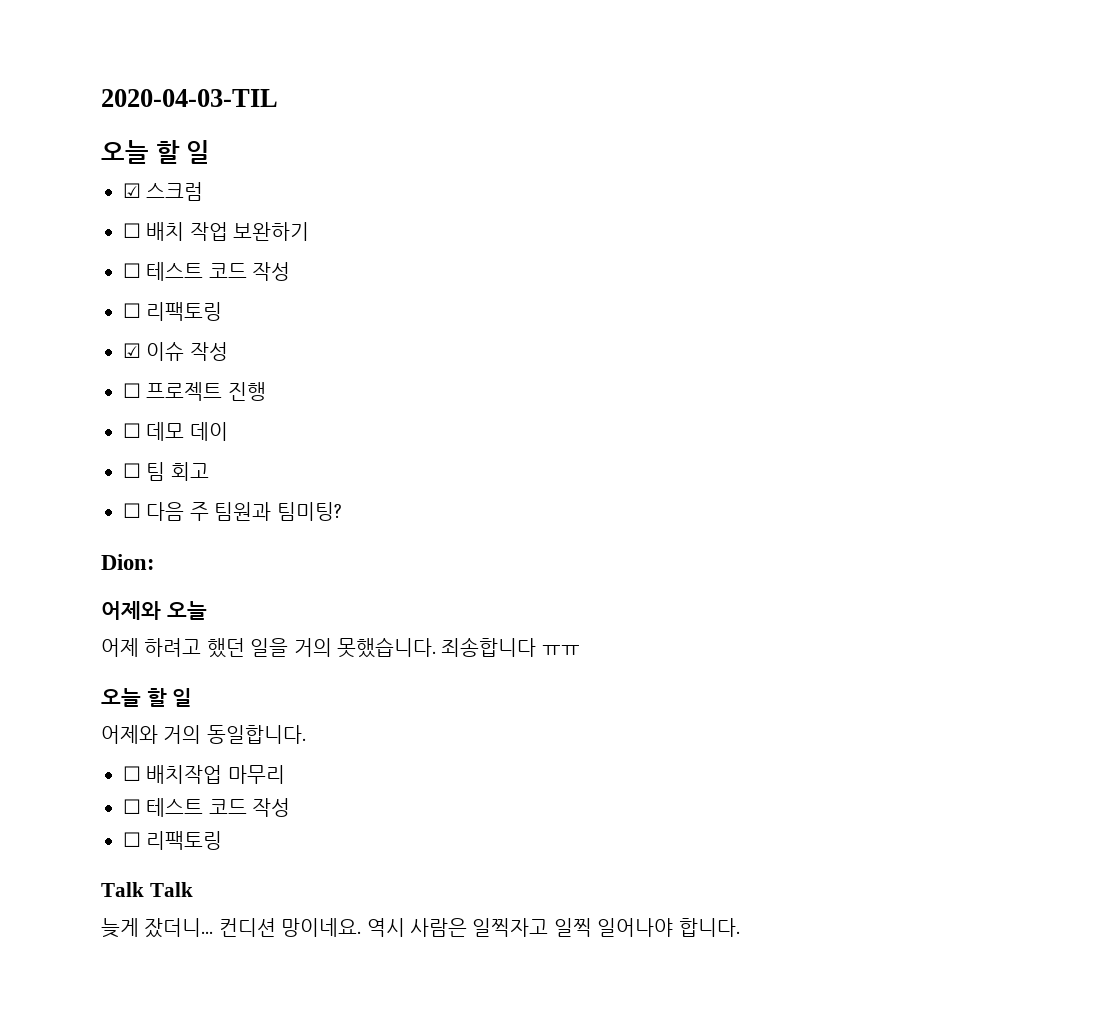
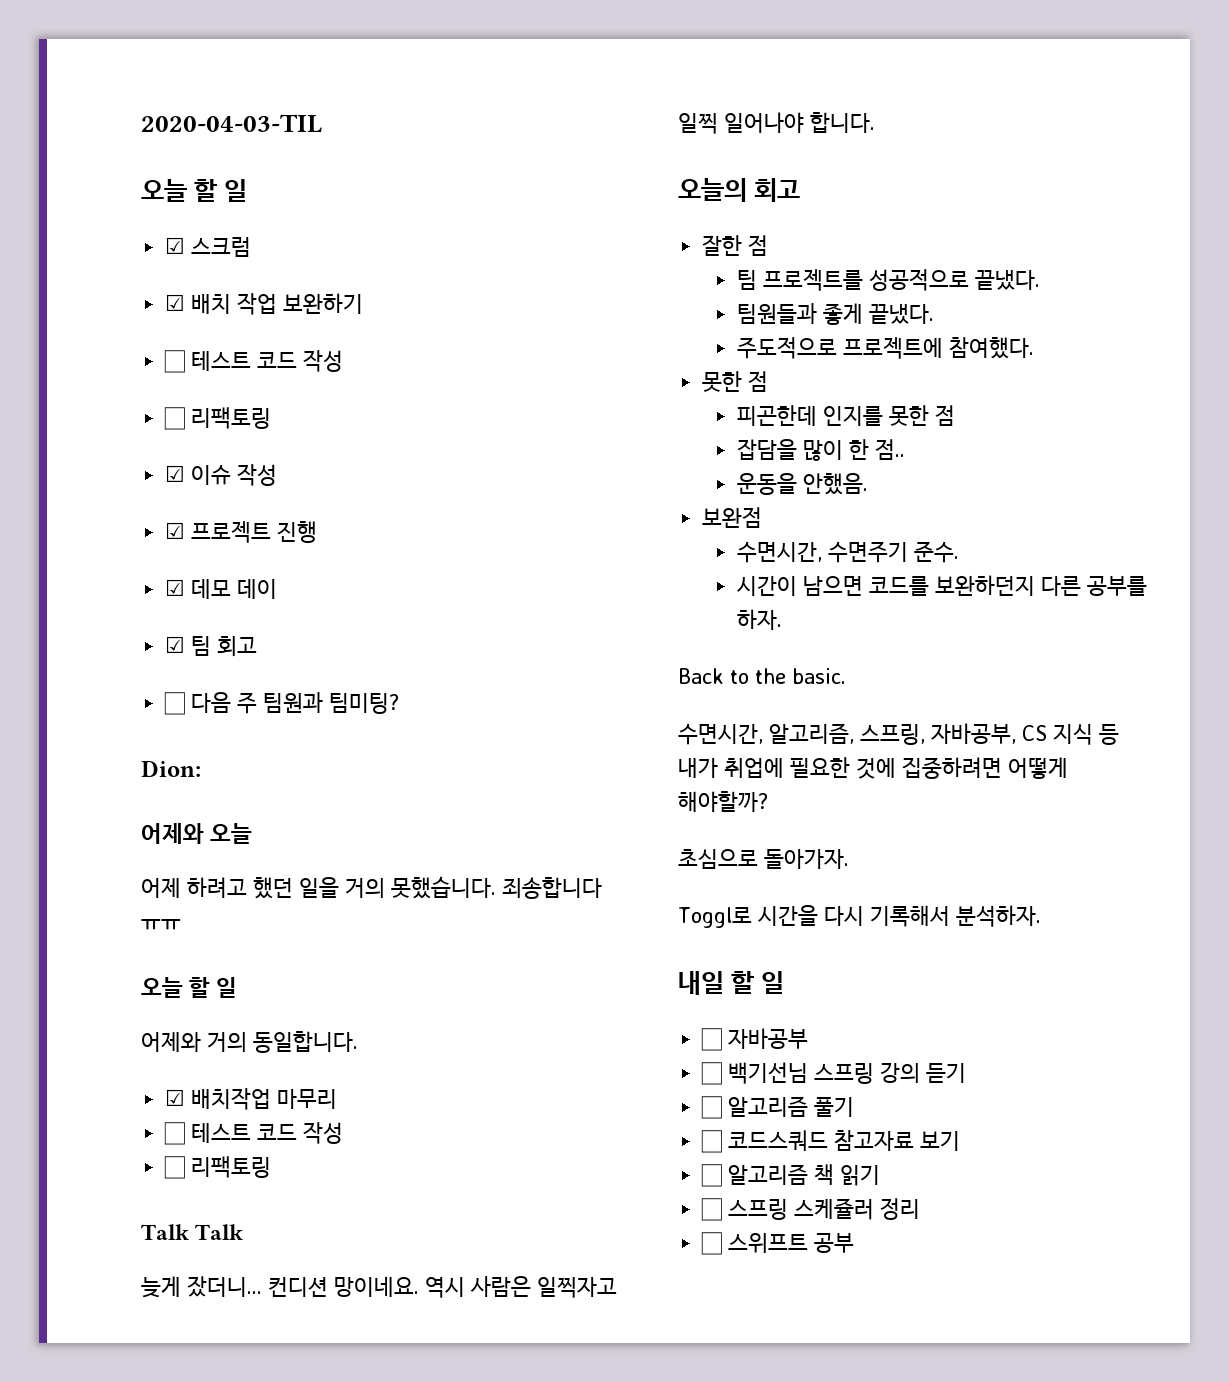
[123,223,141,238] ☐ -> [165,294,186,311] ☑
[123,383,141,398] ☐ -> [165,522,186,539] ☑
[123,423,141,438] ☐ -> [165,579,186,596] ☑
[123,463,141,478] ☐ -> [165,636,186,653] ☑
[123,766,141,781] ☐ -> [165,1089,186,1106] ☑
(740, 927) none -> [678,178,800,202] [702,235,769,256] [736,269,1040,291] [736,303,934,325] [736,337,1034,359] [702,371,769,392] [736,405,955,426] [736,439,905,461] [736,473,868,495] [702,507,763,528] [736,541,959,563] [736,575,1147,596] [736,609,782,630] [678,668,846,684] [678,723,1119,745] [678,757,1068,779] [678,791,768,813] [678,849,849,869] [678,905,1041,928] [678,971,784,995] [701,1028,809,1051] [701,1062,967,1085] [701,1096,855,1119] [701,1130,961,1153] [701,1164,881,1187] [701,1198,921,1221] [701,1232,855,1255] // 오늘의 회고 // 잘한 점 // 팀 프로젝트를 성공적으로 끝냈다. // 팀원들과 좋게 끝냈다. // 주도적으로 프로젝트에 참여했다. // 못한 점 // 피곤한데 인지를 못한 점 // 잡담을 많이 한 점.. // 운동을 안했음. // 보완점 // 수면시간, 수면주기 준수. // 시간이 남으면 코드를 보완하던지 다른 공부를 하자. // Back to the basic. // 수면시간, 알고리즘, 스프링, 자바공부, CS 지식 등 내가 취업에 필요한 것에 집중하려면 어떻게 해야할까? // 초심으로 돌아가자. // Toggl로 시간을 다시 기록해서 분석하자. // 내일 할 일 // ☐ 자바공부 // ☐ 백기선님 스프링 강의 듣기 // ☐ 알고리즘 풀기 // ☐ 코드스쿼드 참고자료 보기 // ☐ 알고리즘 책 읽기 // ☐ 스프링 스케쥴러 정리 // ☐ 스위프트 공부

